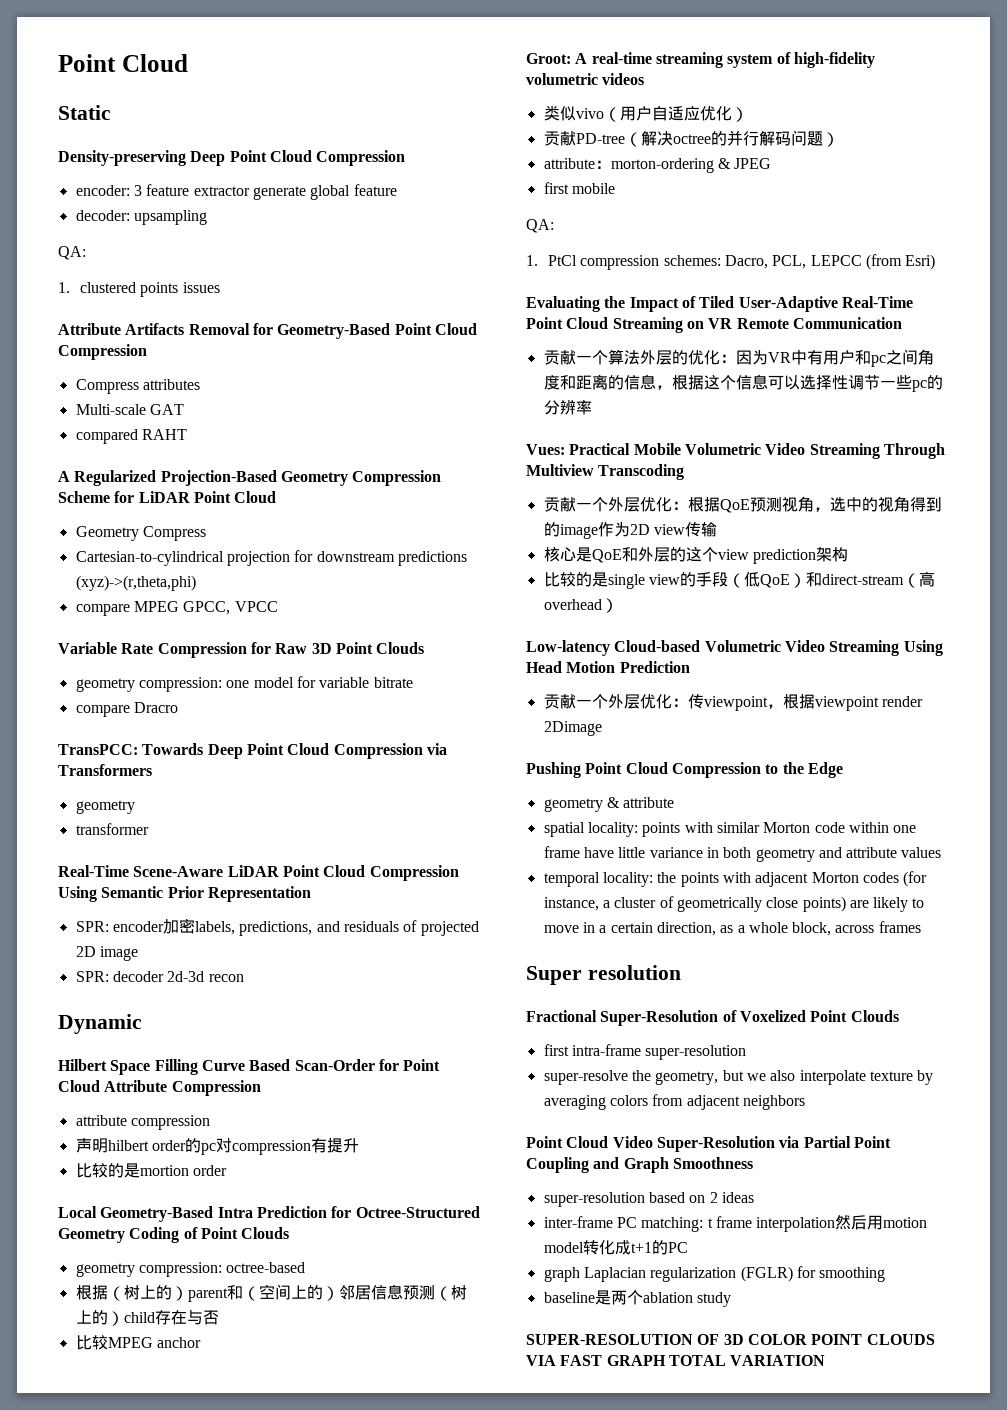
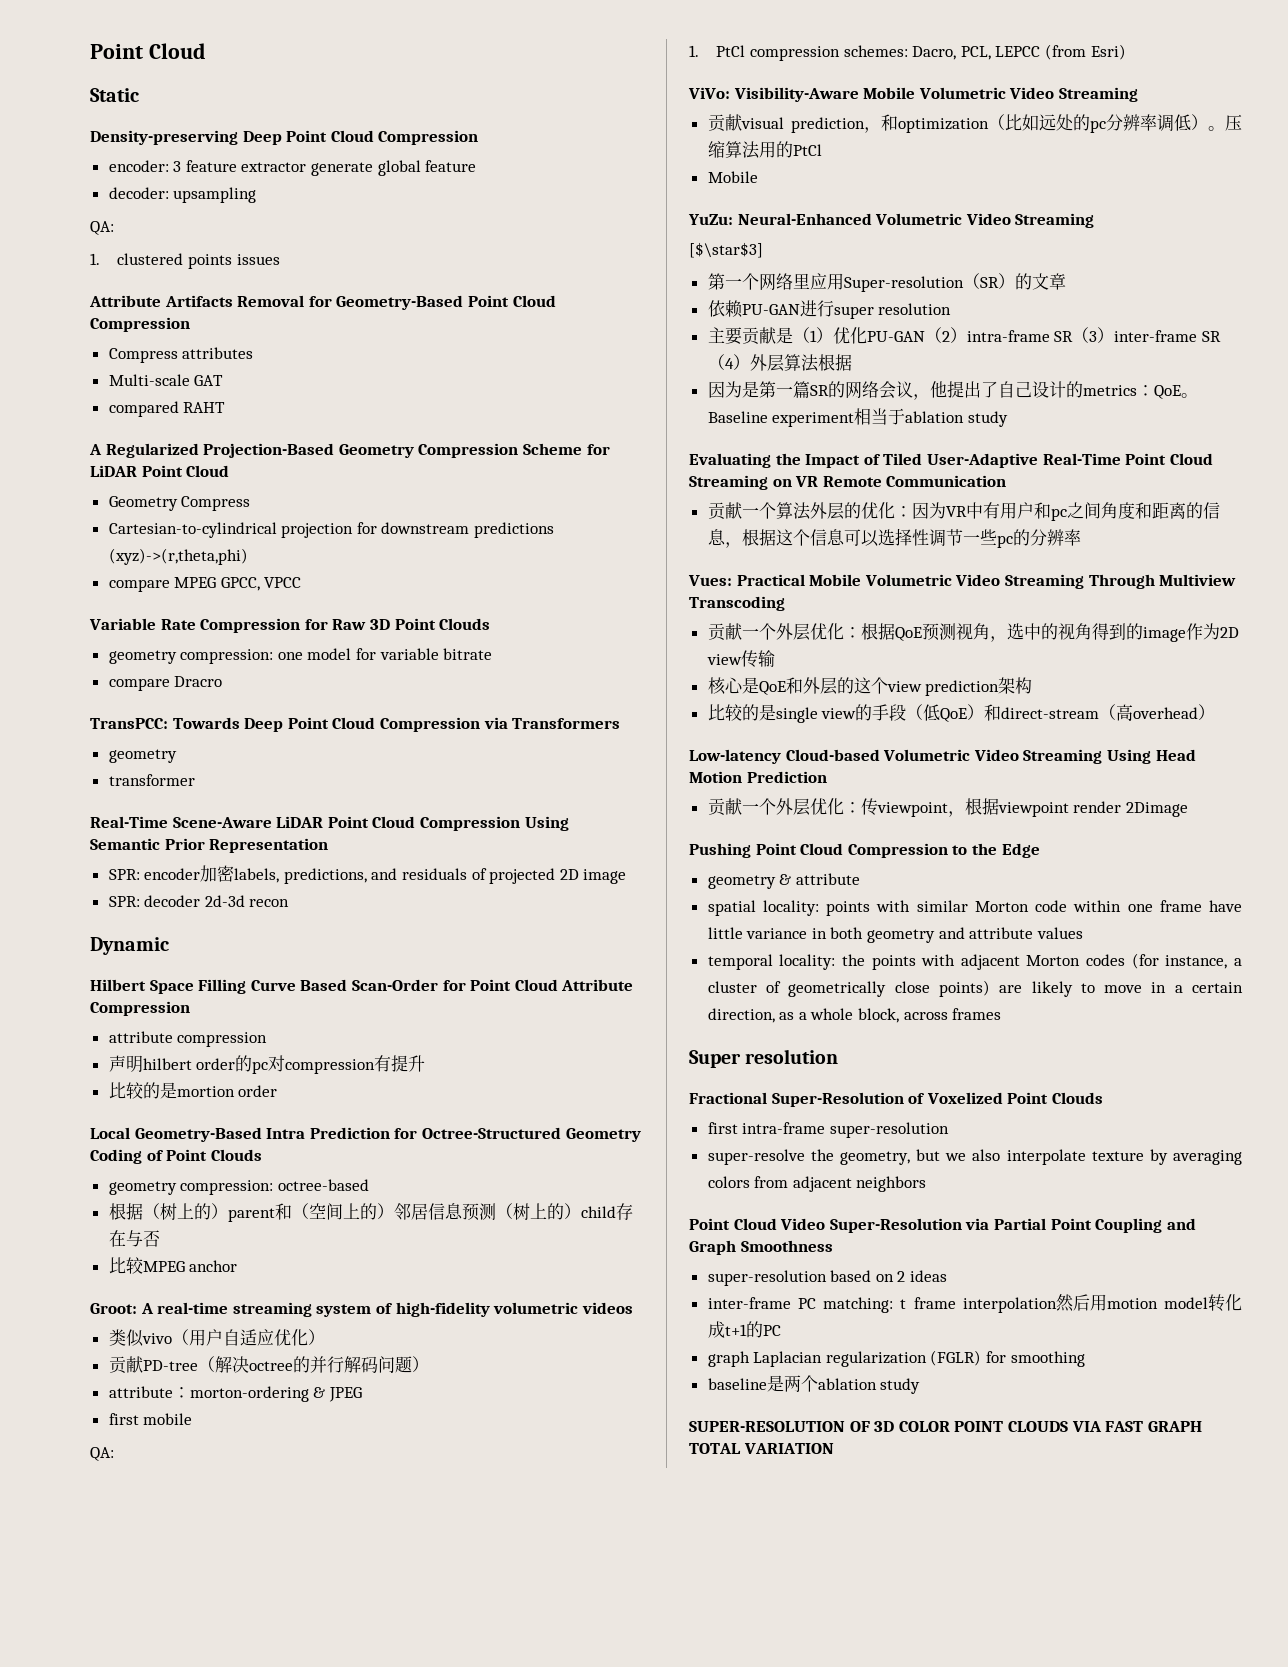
(936, 262) none -> [688,87,1138,102] [707,114,1242,133] [707,141,822,159] [707,171,758,183] [688,213,1095,228] [689,242,763,258] [707,273,1066,292] [707,300,952,319] [707,327,1221,345] [707,354,852,372] [707,381,1198,400] [707,408,1008,427] // ViVo: Visibility-Aware Mobile Volumetric Video Streaming // 贡献visual prediction，和optimization（比如远处的pc分辨率调低）。压缩算法用的PtCl // Mobile // YuZu: Neural-Enhanced Volumetric Video Streaming // [$\star$3] // 第一个网络里应用Super-resolution（SR）的文章 // 依赖PU-GAN进行super resolution // 主要贡献是（1）优化PU-GAN（2）intra-frame SR（3）inter-frame SR（4）外层算法根据 // 因为是第一篇SR的网络会议，他提出了自己设计的metrics：QoE。Baseline experiment相当于ablation study

